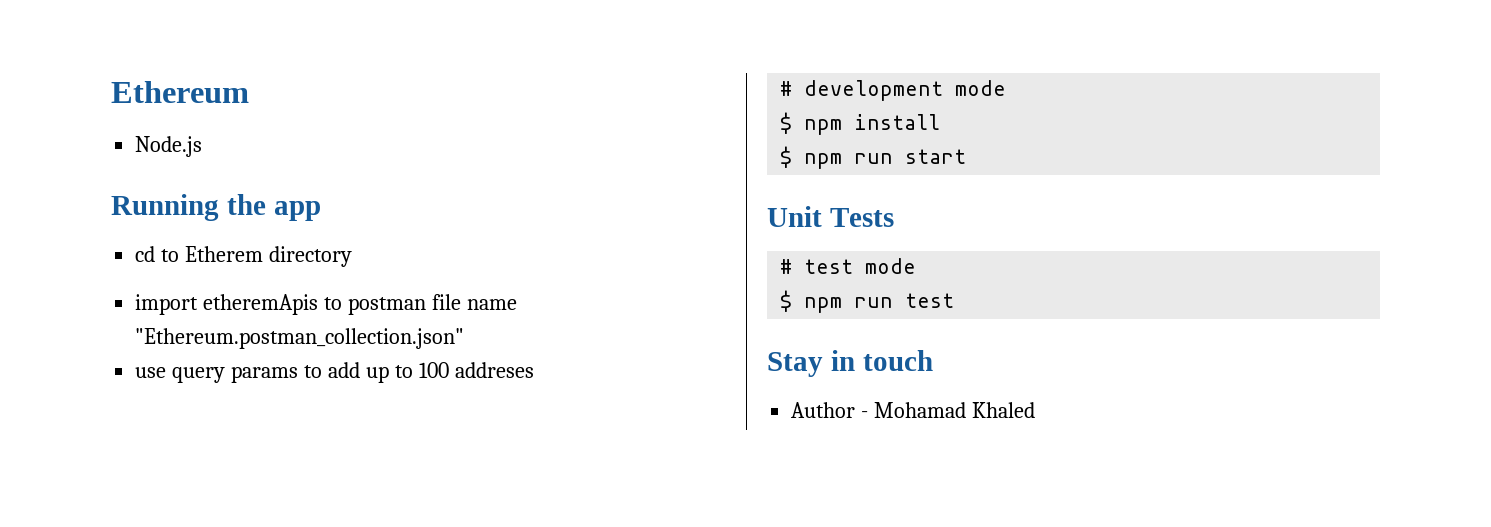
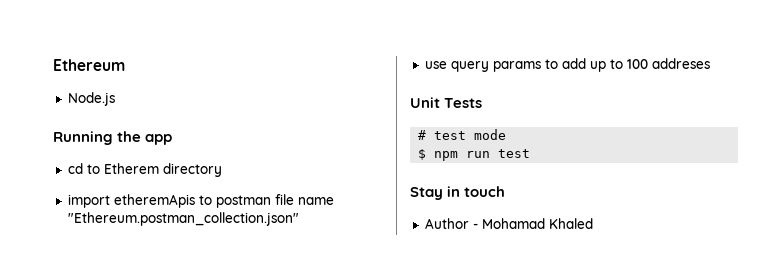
[780,80,1007,101] [780,112,941,135] [780,146,967,169] // # development mode // $ npm install // $ npm run start -> (710, 63) none

